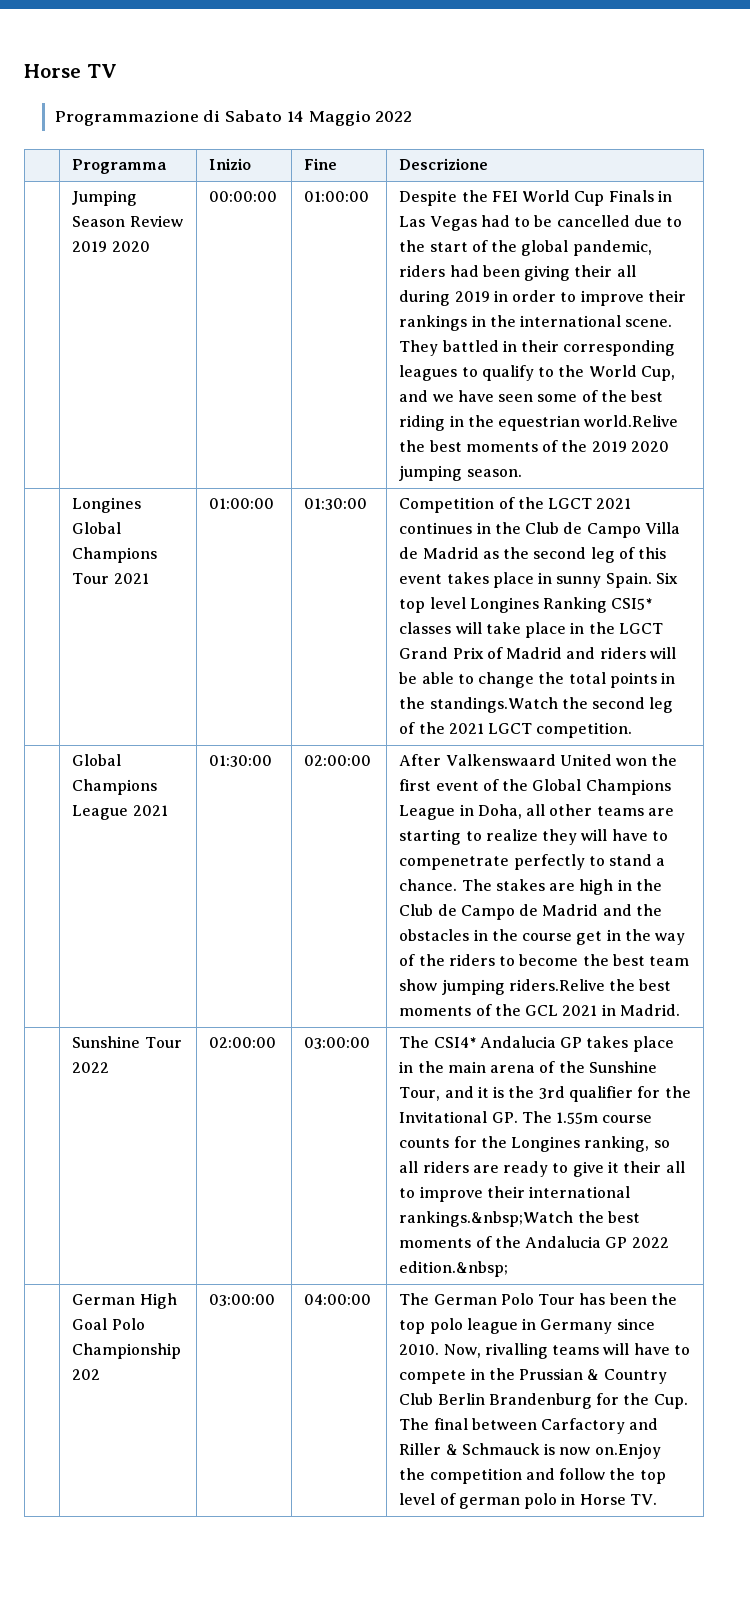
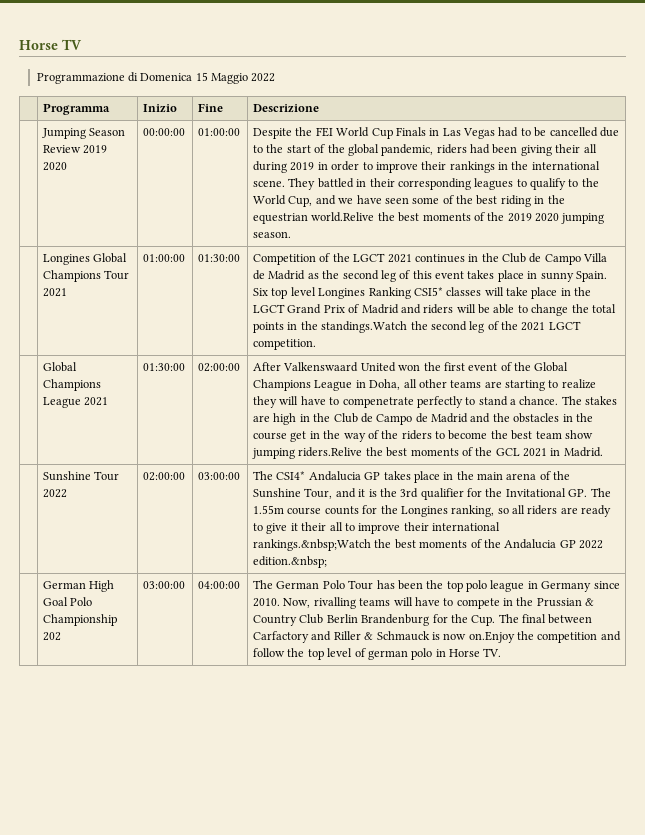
[225,110,304,122] Sabato 14 -> [140,72,208,81] Domenica 15

